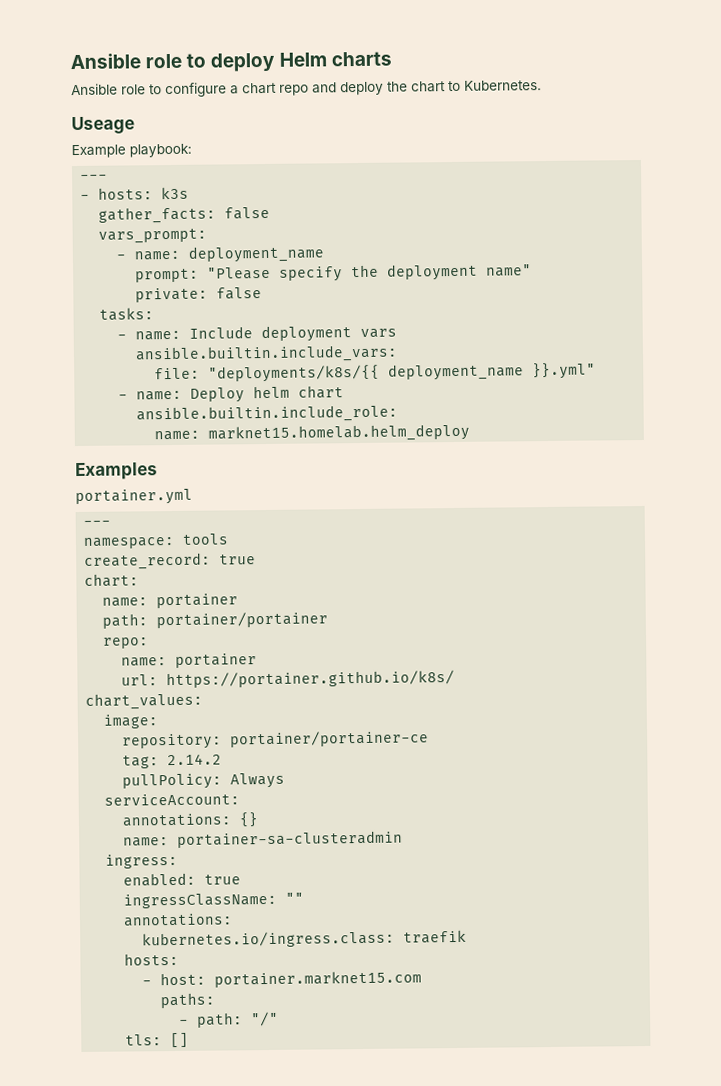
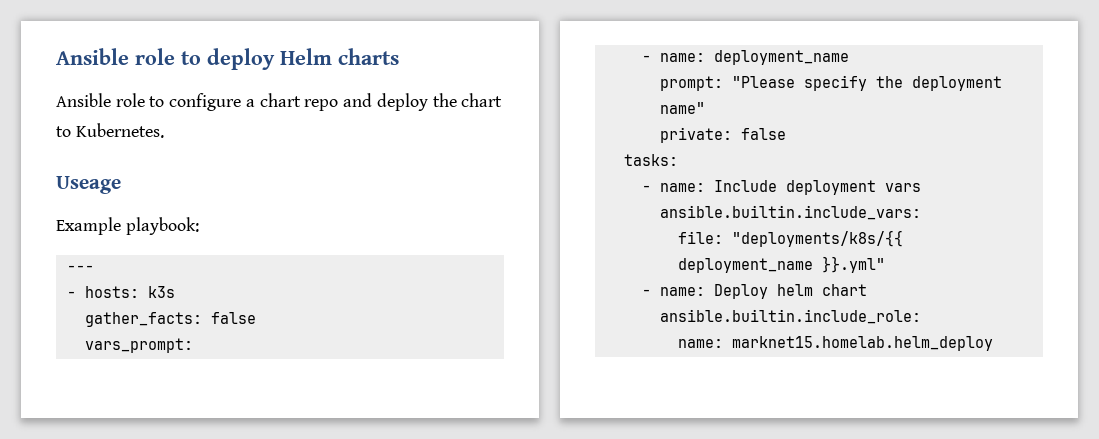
[75,462,158,481] [75,488,193,506] [83,520,112,526] [83,533,230,549] [84,552,257,570] [84,573,140,587] [102,593,239,609] [102,611,329,629] [102,637,150,649] [121,653,258,668] [121,669,456,689] [85,692,204,710] [103,714,159,729] [122,730,430,750] [122,753,223,769] [122,772,286,790] [104,793,241,806] [122,812,260,828] [123,830,404,848] [105,853,179,869] [123,872,242,887] [123,892,305,909] [123,913,234,927] [142,929,468,949] [124,952,180,966] [142,970,423,988] [160,992,216,1009] [179,1011,280,1028] [125,1032,190,1049] // Examples // portainer.yml // --- // namespace: tools // create_record: true // chart: // name: portainer // path: portainer/portainer // repo: // name: portainer // url: https://portainer.github.io/k8s/ // chart_values: // image: // repository: portainer/portainer-ce // tag: 2.14.2 // pullPolicy: Always // serviceAccount: // annotations: {} // name: portainer-sa-clusteradmin // ingress: // enabled: true // ingressClassName: "" // annotations: // kubernetes.io/ingress.class: traefik // hosts: // - host: portainer.marknet15.com // paths: // - path: "/" // tls: [] -> (993, 343) none

